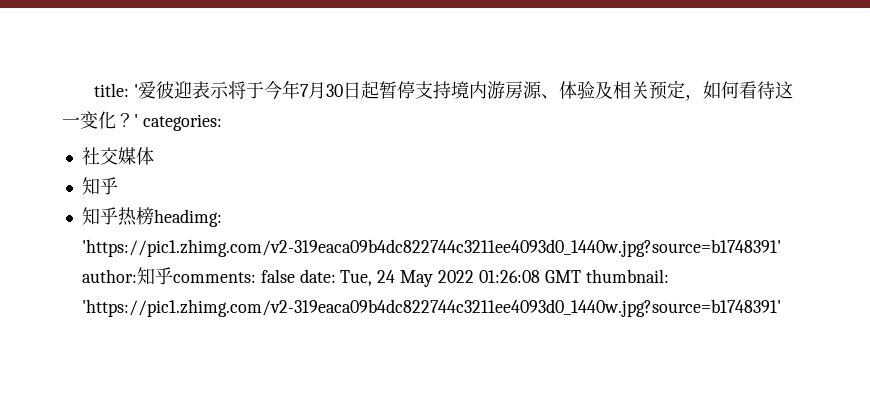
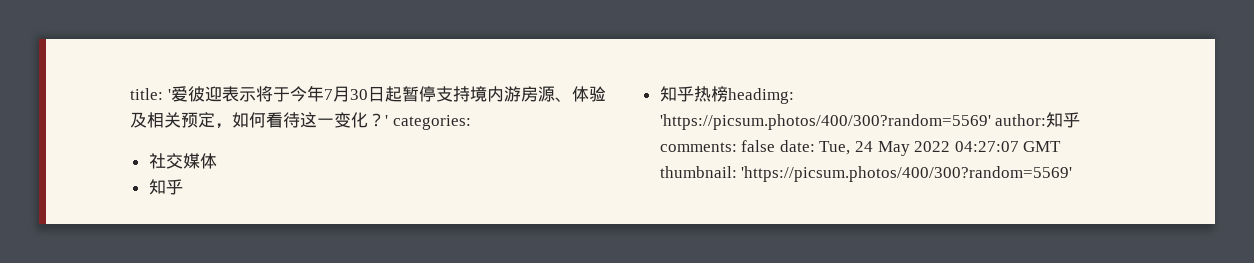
[81,239,781,257] 'https://pic1.zhimg.com/v2-319eaca09b4dc822744c3211ee4093d0_1440w.jpg?source=b1748391' -> [659,114,991,130] 'https://picsum.photos/400/300?random=5569'
[478,270,540,283] 01:26:08 -> [954,141,1019,152] 04:27:07
[81,299,781,317] 'https://pic1.zhimg.com/v2-319eaca09b4dc822744c3211ee4093d0_1440w.jpg?source=b1748391' -> [741,166,1073,182] 'https://picsum.photos/400/300?random=5569'

